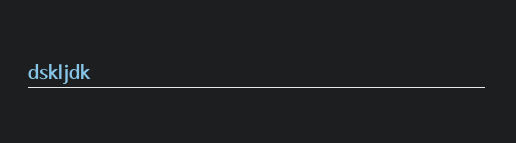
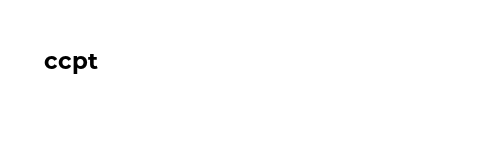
[28,64,91,85] dskljdk -> [44,54,98,74] ccpt

